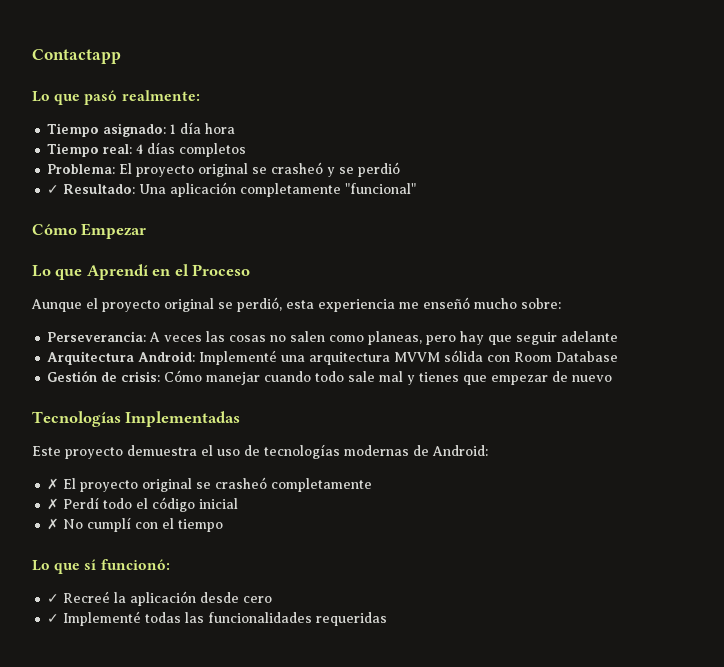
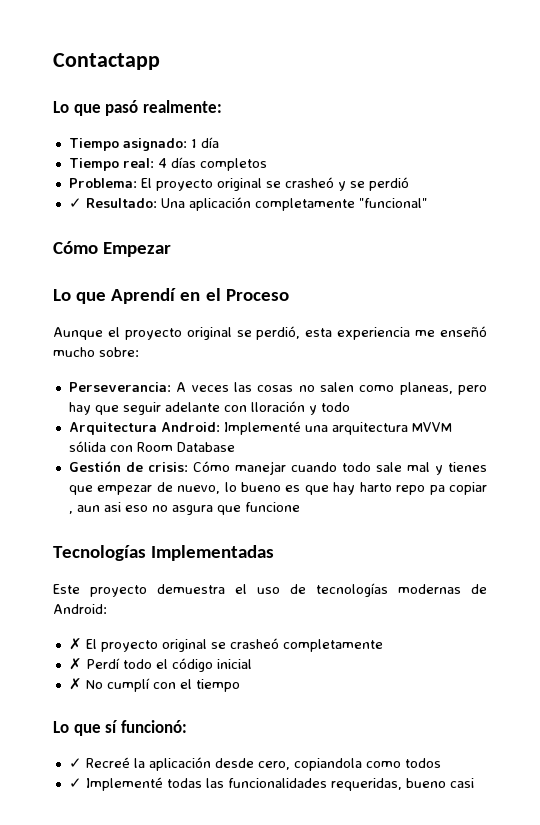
[205,123,236,134] hora -> (219, 142) none
(619, 336) none -> [223,401,350,415] con lloración y todo
[572,375,613,382] nuevo -> [177,482,488,495] [68,502,300,515] nuevo, lo bueno es que hay harto repo pa copiar , aun asi eso no asgura que funcione
[243,596,273,603] cero -> [257,758,441,771] cero, copiandola como todos
[316,612,388,626] requeridas -> [330,778,474,791] requeridas, bueno casi

